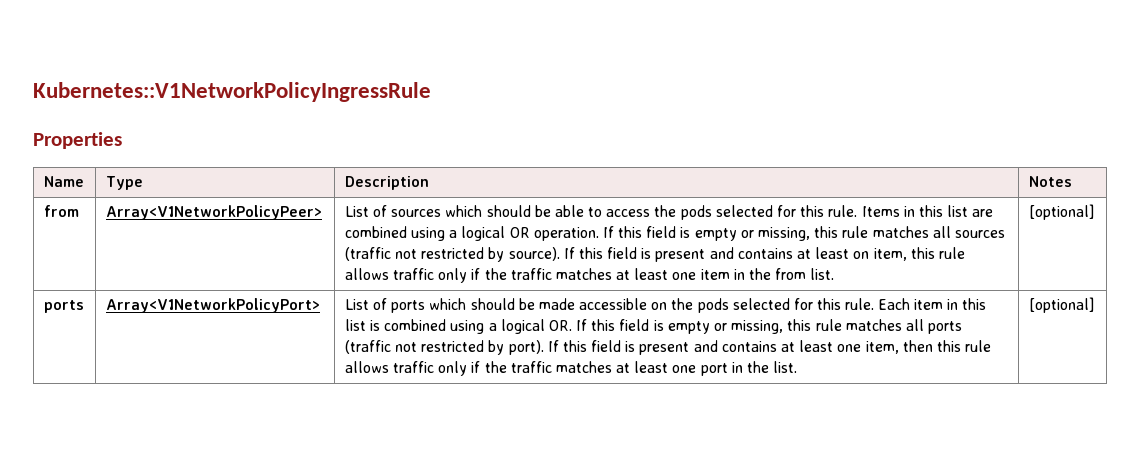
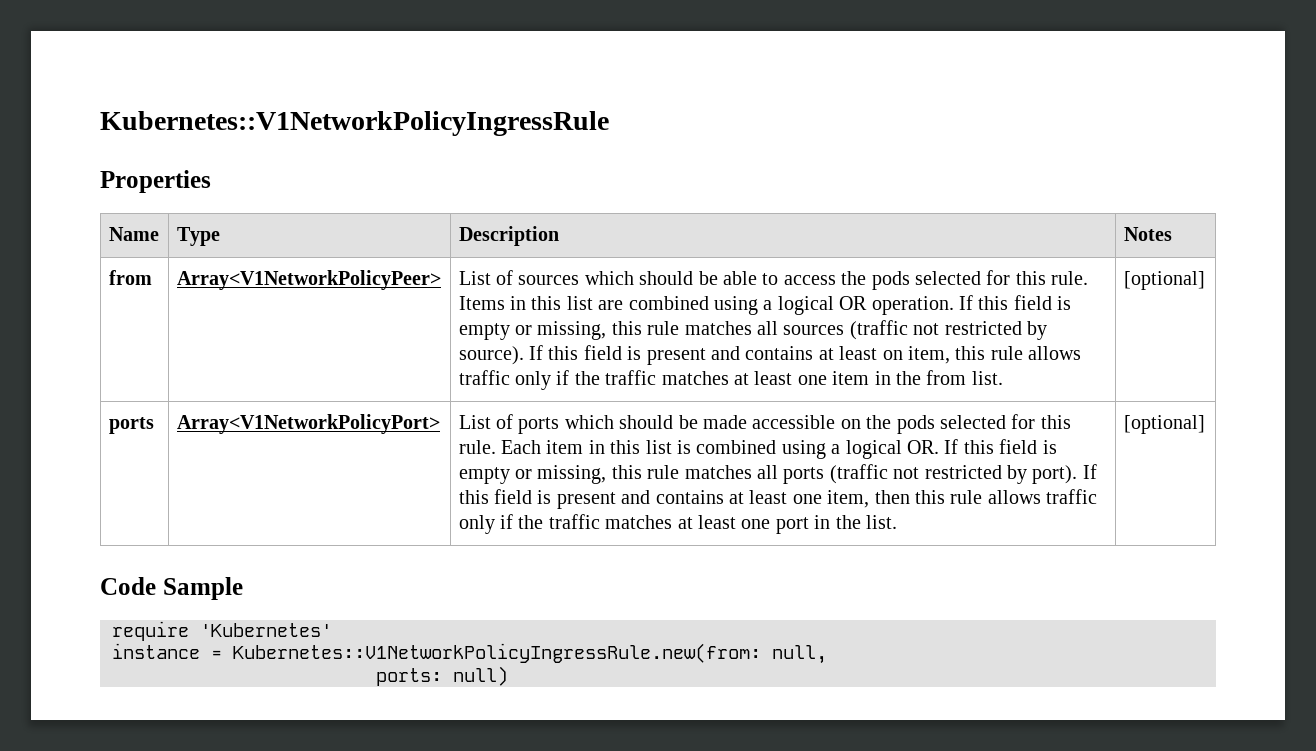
(1094, 305) none -> [100,577,243,600] [112,621,332,641] [112,643,827,664] [376,666,508,686] // Code Sample // require 'Kubernetes' // instance = Kubernetes::V1NetworkPolicyIngressRule.new(from: null, // ports: null)

